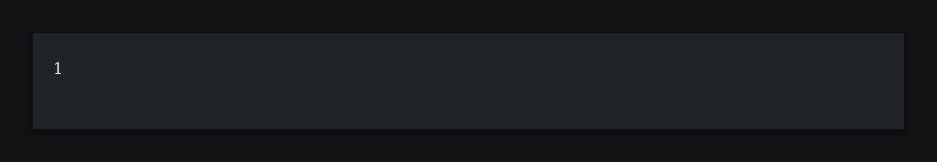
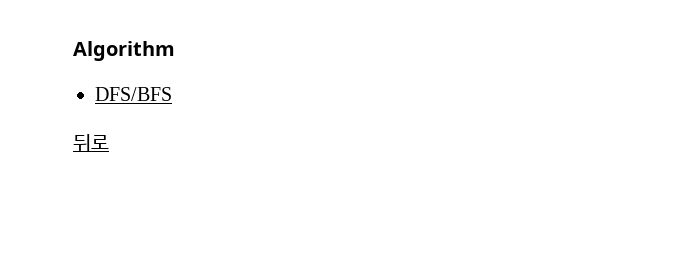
[53,62,63,74] 1 -> [73,41,175,61] [95,87,172,101] [73,134,109,152] Algorithm // DFS/BFS // 뒤로

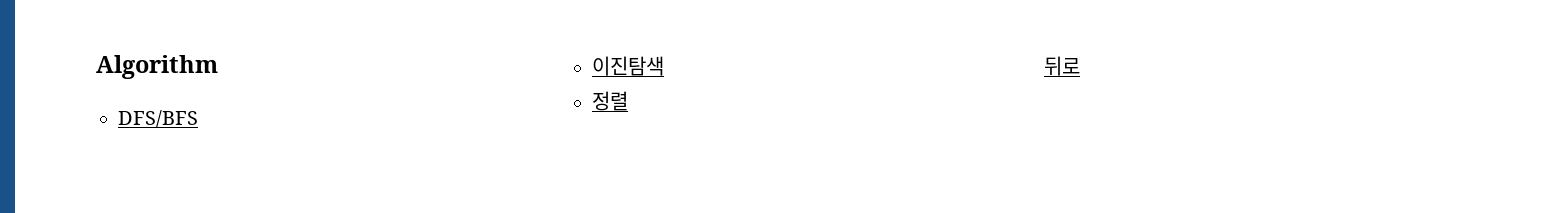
(172, 94) none -> [592,56,664,76] [592,91,628,111] // 이진탐색 // 정렬

